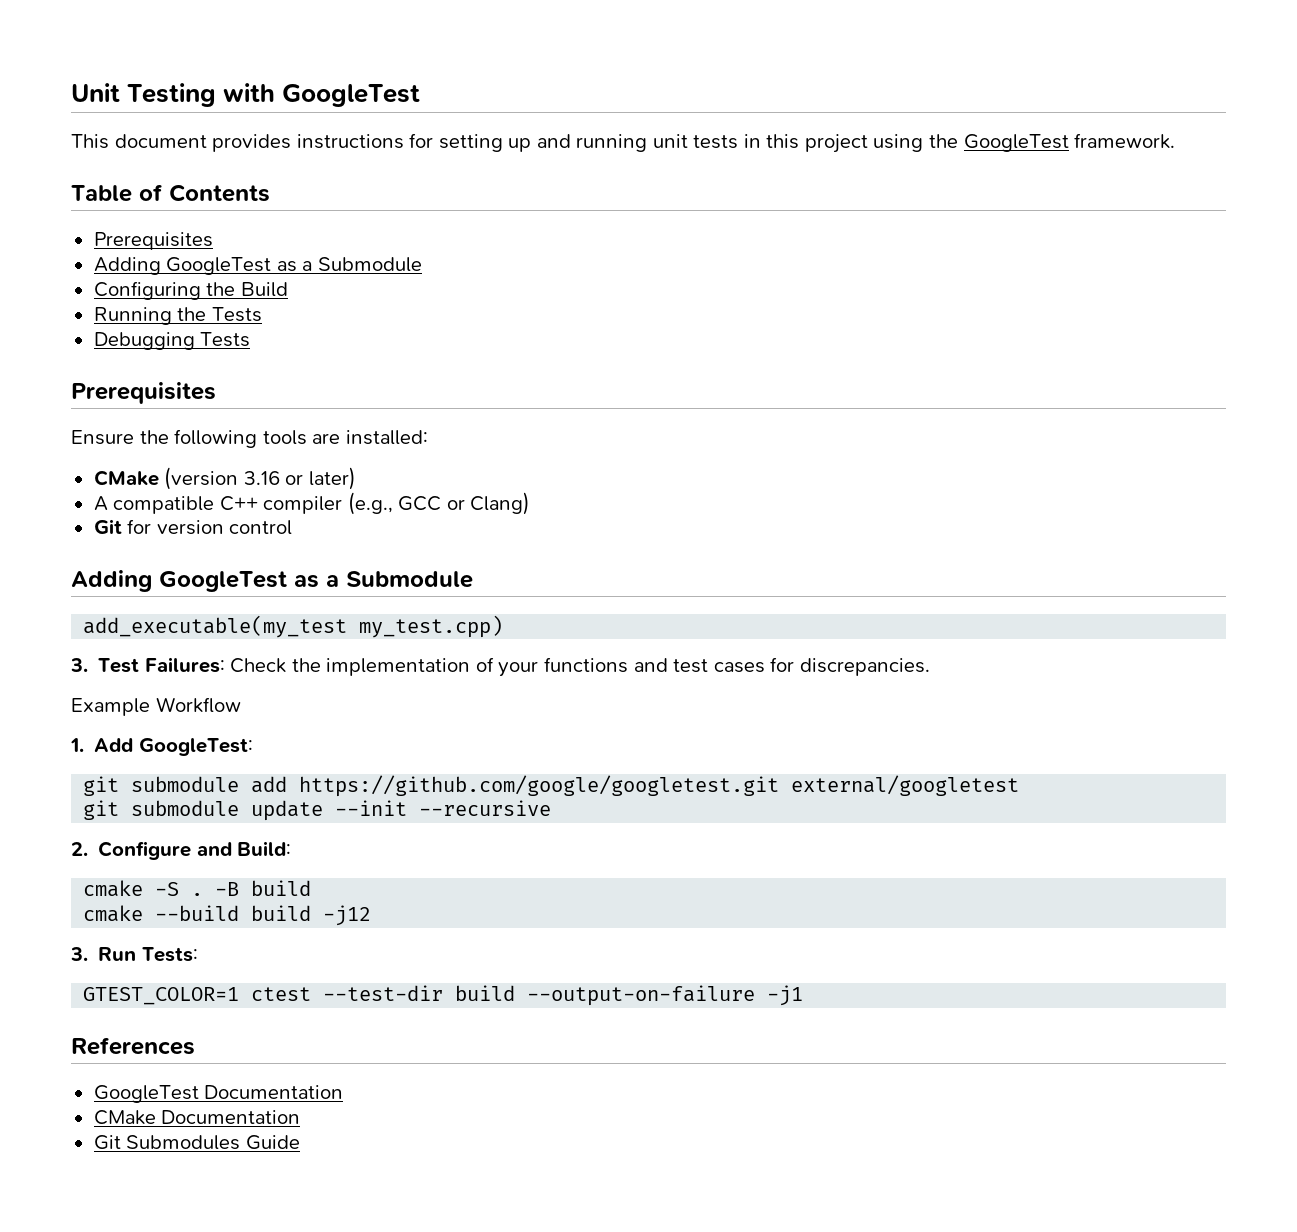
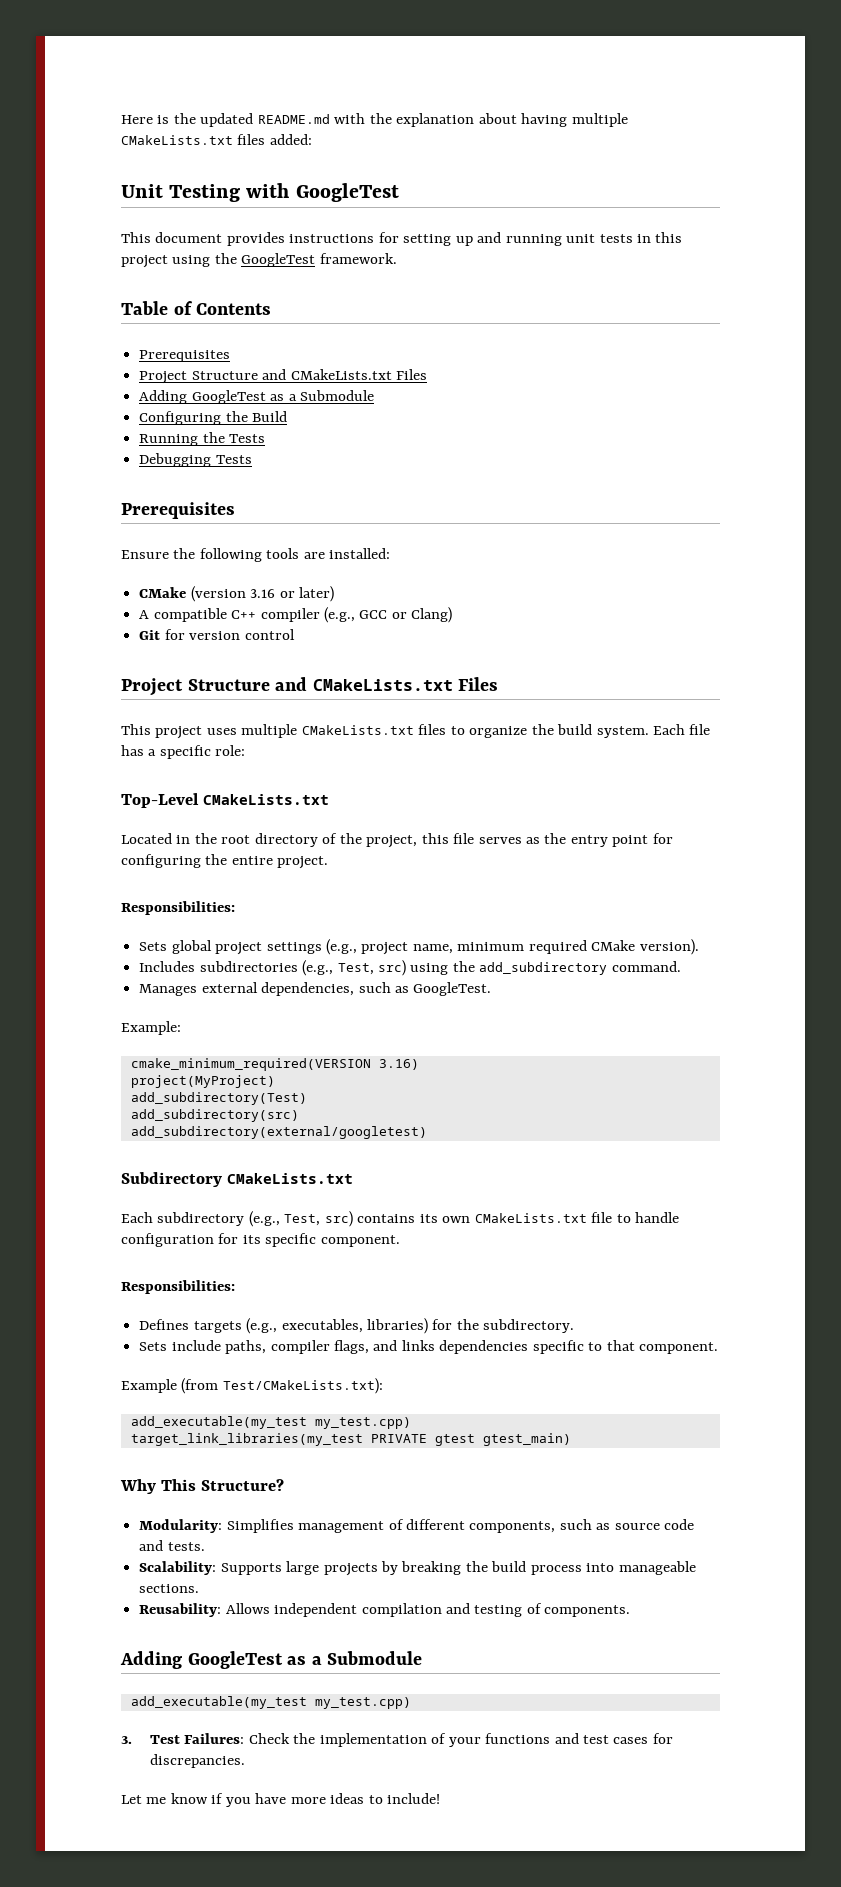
(71, 92) none -> [121,113,628,127] [121,134,312,145] Here is the updated README.md with the explanation about having multiple CMakeLists.txt files added: //
(213, 241) none -> [139,369,427,384] // Project Structure and CMakeLists.txt Files
(293, 527) none -> [121,677,499,696] [121,724,711,739] [121,745,246,759] [121,793,329,808] [121,833,673,848] [121,854,329,869] [121,901,235,915] [139,939,699,955] [139,960,681,976] [139,982,492,996] [121,1021,181,1035] [130,1058,419,1071] [130,1075,275,1088] [130,1092,307,1105] [130,1109,299,1122] [130,1126,427,1139] [121,1172,353,1187] [121,1211,680,1227] [121,1233,400,1247] [121,1280,235,1294] [139,1318,575,1334] [139,1340,719,1354] [121,1378,383,1394] [130,1416,411,1429] [130,1433,571,1446] [120,1479,284,1494] [139,1519,695,1533] [139,1540,205,1551] [139,1561,696,1576] [139,1584,200,1593] [139,1603,631,1617] // Project Structure and CMakeLists.txt Files // This project uses multiple CMakeLists.txt files to organize the build system. Each file has a specific role: // Top-Level CMakeLists.txt // Located in the root directory of the project, this file serves as the entry point for configuring the entire project. // Responsibilities: // Sets global project settings (e.g., project name, minimum required CMake version). // Includes subdirectories (e.g., Test, src) using the add_subdirectory command. // Manages external dependencies, such as GoogleTest. // Example: // cmake_minimum_required(VERSION 3.16) // project(MyProject) // add_subdirectory(Test) // add_subdirectory(src) // add_subdirectory(external/googletest) // Subdirectory CMakeLists.txt // Each subdirectory (e.g., Test, src) contains its own CMakeLists.txt file to handle configuration for its specific component. // Responsibilities: // Defines targets (e.g., executables, libraries) for the subdirectory. // Sets include paths, compiler flags, and links dependencies specific to that component. // Example (from Test/CMakeLists.txt): // add_executable(my_test my_test.cpp) // target_link_libraries(my_test PRIVATE gtest gtest_main) // Why This Structure? // Modularity: Simplifies management of different components, such as source code and tests. // Scalability: Supports large projects by breaking the build process into manageable sections. // Reusability: Allows independent compilation and testing of components.
[71,697,241,716] [70,738,253,756] [83,775,1020,797] [83,800,552,821] [71,841,292,860] [83,880,312,897] [83,905,372,926] [70,947,198,962] [83,985,804,1006] [71,1037,195,1055] [93,1085,344,1103] [93,1110,301,1125] [93,1135,300,1150] Example Workflow // 1. Add GoogleTest: // git submodule add https://github.com/google/googletest.git external/googletest // git submodule update --init --recursive // 2. Configure and Build: // cmake -S . -B build // cmake --build build -j12 // 3. Run Tests: // GTEST_COLOR=1 ctest --test-dir build --output-on-failure -j1 // References // GoogleTest Documentation // CMake Documentation // Git Submodules Guide -> [121,1793,441,1807] Let me know if you have more ideas to include!

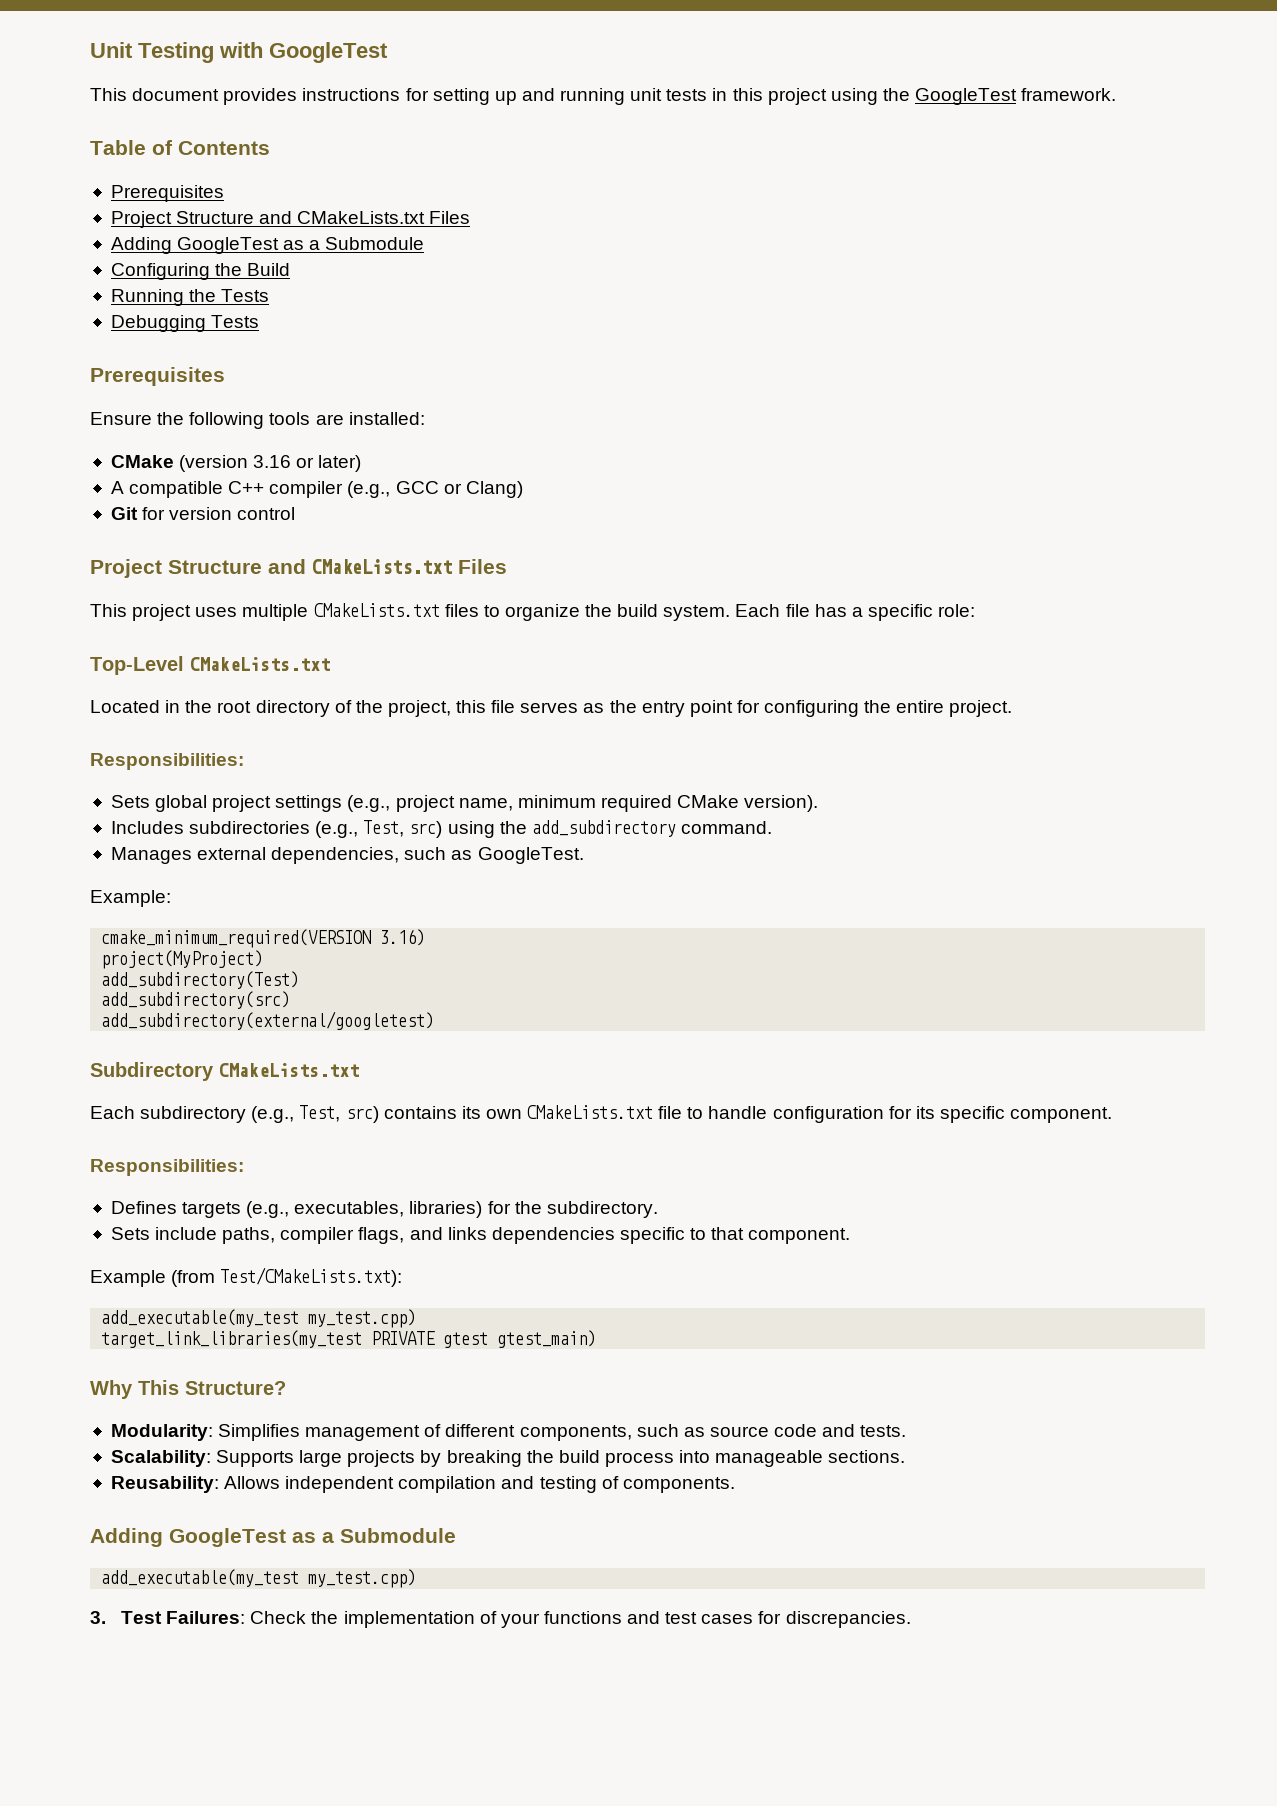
[121,113,628,127] [121,134,312,145] Here is the updated README.md with the explanation about having multiple CMakeLists.txt files added: // -> (90, 50) none
[121,1793,441,1807] // Let me know if you have more ideas to include! -> (911, 1619) none

